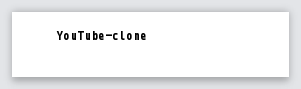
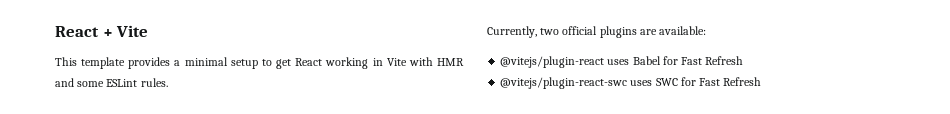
[56,31,147,40] YouTube-clone -> [55,25,149,37] [55,57,464,69] [55,78,168,87] [487,26,707,38] [500,56,744,68] [500,77,762,89] React + Vite // This template provides a minimal setup to get React working in Vite with HMR and some ESLint rules. // Currently, two official plugins are available: // @vitejs/plugin-react uses Babel for Fast Refresh // @vitejs/plugin-react-swc uses SWC for Fast Refresh

